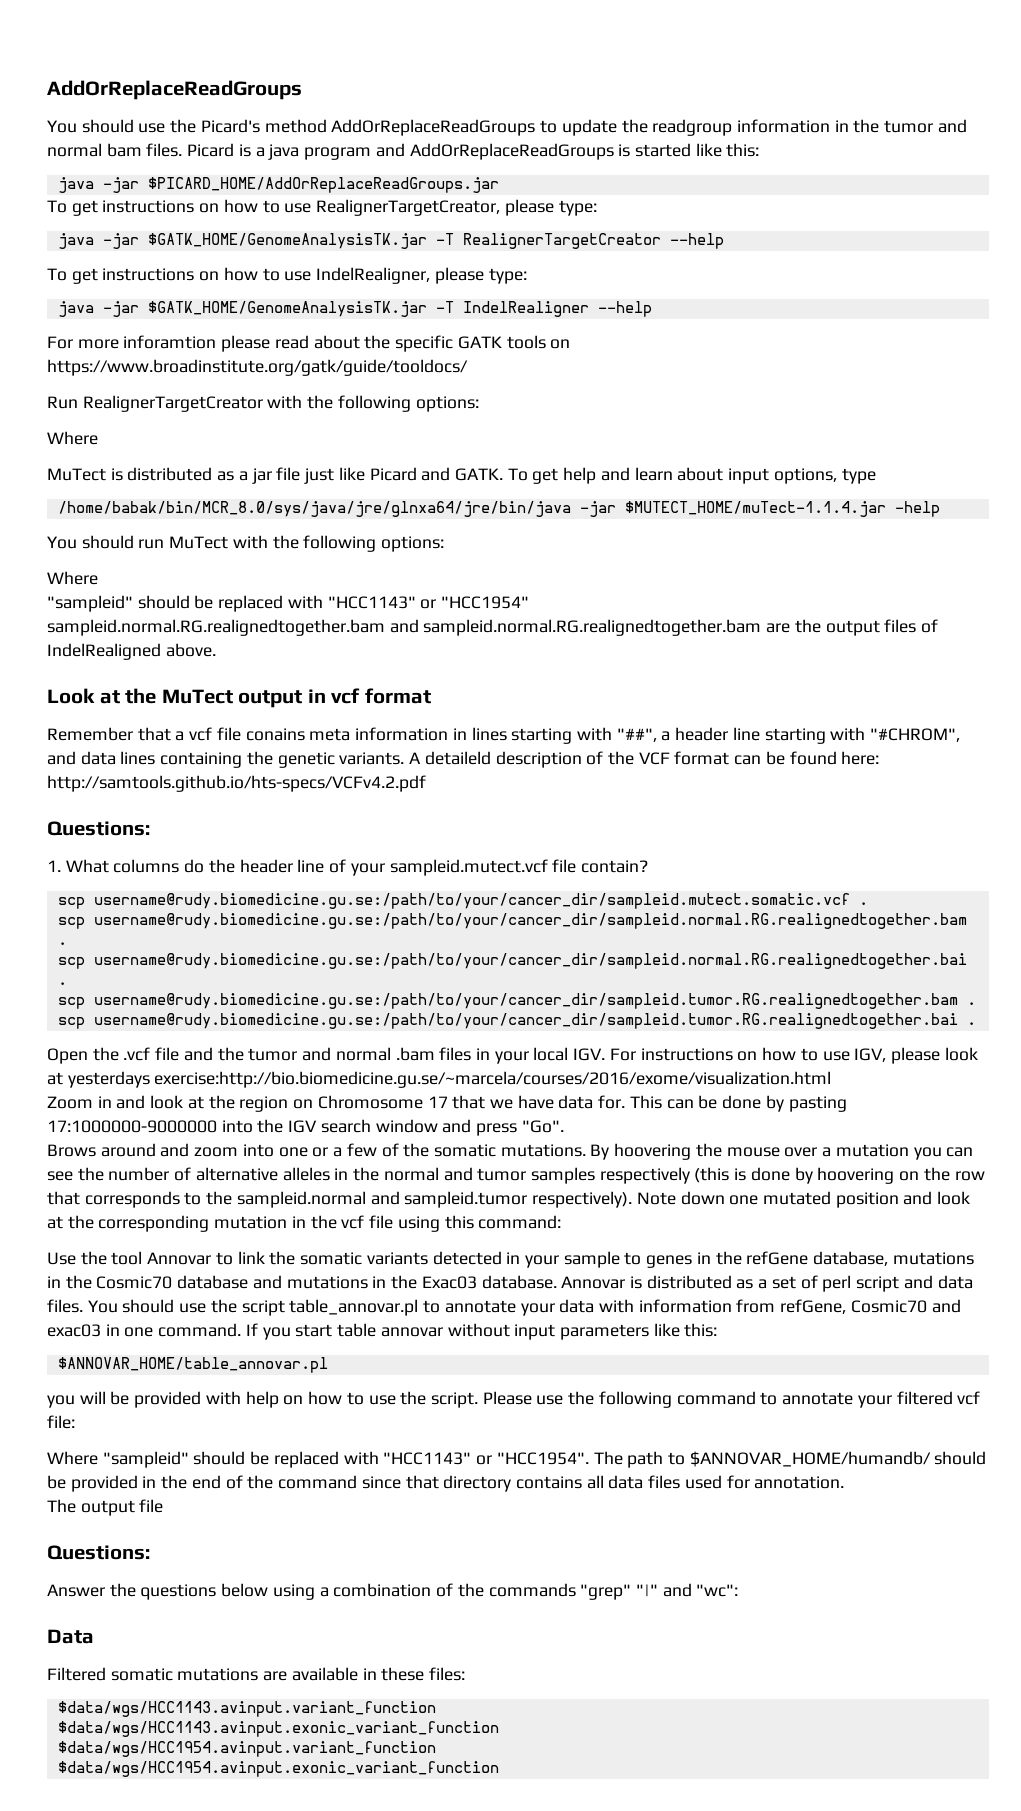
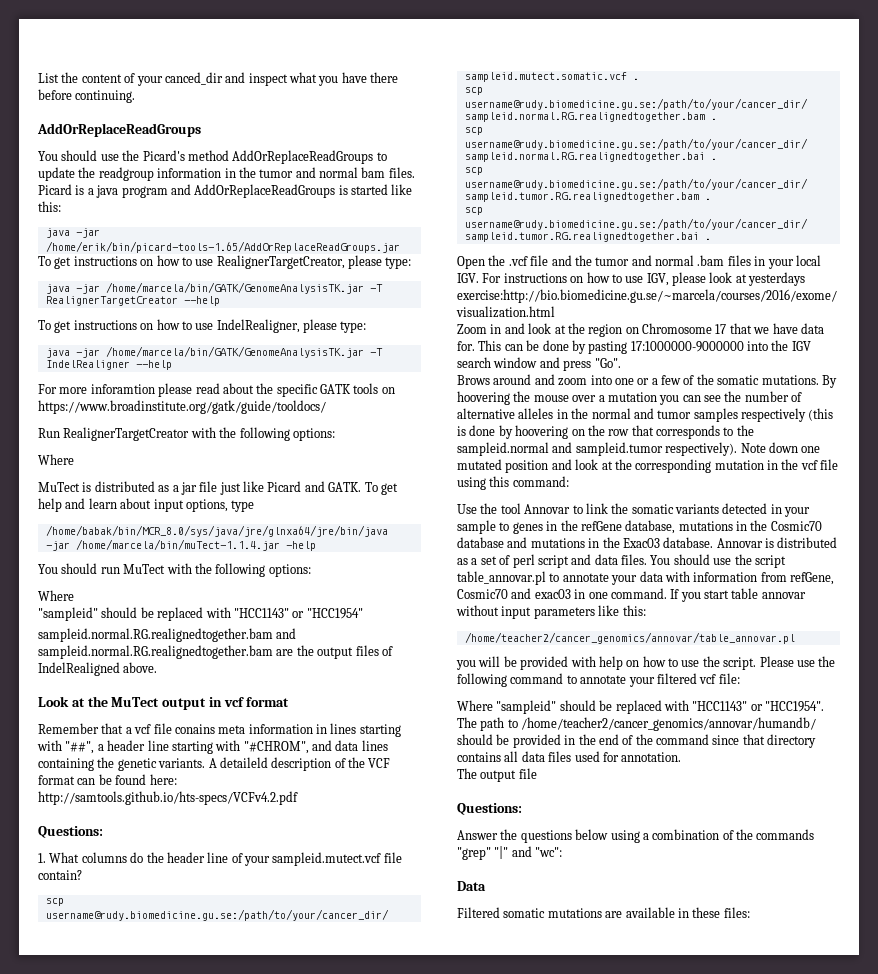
(47, 90) none -> [38,72,399,86] [38,89,136,103] List the content of your canced_dir and inspect what you have there before continuing. //
[147,177,499,193] $PICARD_HOME/AddOrReplaceReadGroups.jar -> [45,241,400,253] /home/erik/bin/picard-tools-1.65/AddOrReplaceReadGroups.jar
[147,233,427,249] $GATK_HOME/GenomeAnalysisTK.jar -> [105,282,364,294] /home/marcela/bin/GATK/GenomeAnalysisTK.jar
[147,301,427,317] $GATK_HOME/GenomeAnalysisTK.jar -> [105,346,364,358] /home/marcela/bin/GATK/GenomeAnalysisTK.jar
[624,501,886,517] $MUTECT_HOME/muTect-1.1.4.jar -> [75,539,280,551] /home/marcela/bin/muTect-1.1.4.jar
[57,1357,328,1373] $ANNOVAR_HOME/table_annovar.pl -> [464,632,795,644] /home/teacher2/cancer_genomics/annovar/table_annovar.pl
[689,1451,931,1467] $ANNOVAR_HOME/humandb/ -> [521,717,817,731] /home/teacher2/cancer_genomics/annovar/humandb/
[57,1701,436,1717] [57,1721,499,1737] [57,1741,436,1757] [57,1761,499,1777] // $data/wgs/HCC1143.avinput.variant_function // $data/wgs/HCC1143.avinput.exonic_variant_function // $data/wgs/HCC1954.avinput.variant_function // $data/wgs/HCC1954.avinput.exonic_variant_function -> (750, 912) none

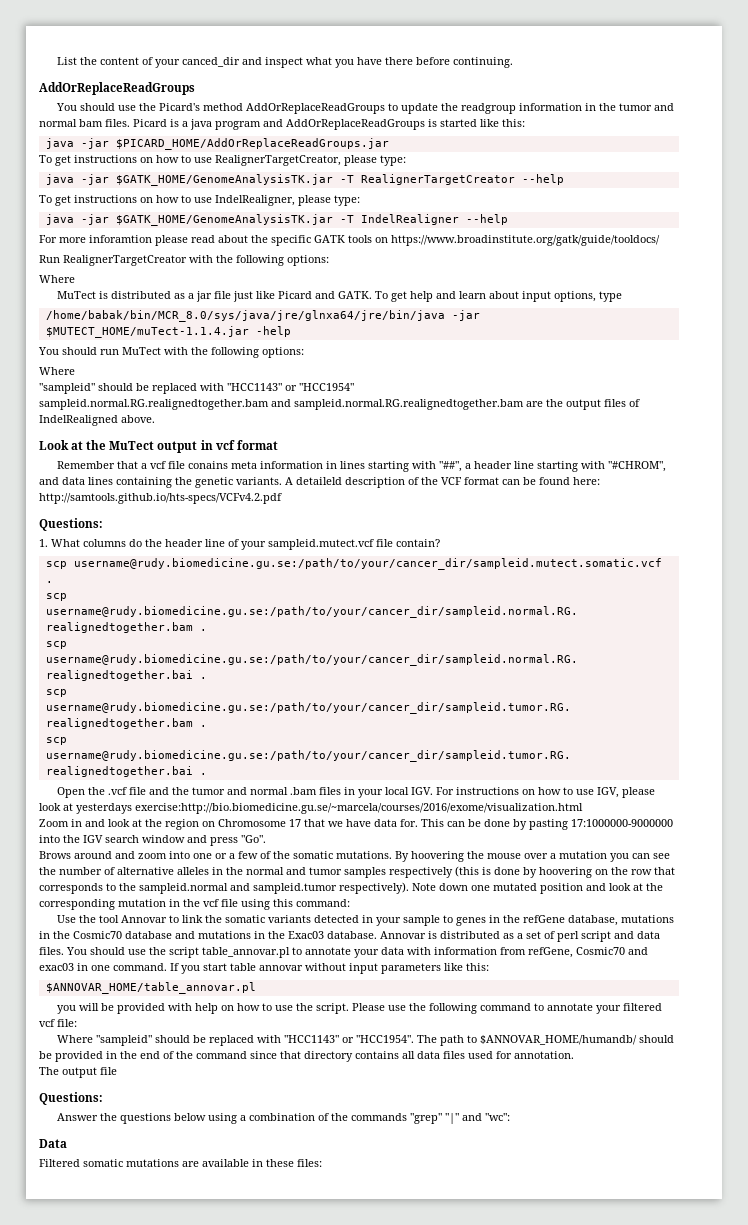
[45,241,400,253] /home/erik/bin/picard-tools-1.65/AddOrReplaceReadGroups.jar -> [115,138,389,150] $PICARD_HOME/AddOrReplaceReadGroups.jar
[105,282,364,294] /home/marcela/bin/GATK/GenomeAnalysisTK.jar -> [115,174,333,186] $GATK_HOME/GenomeAnalysisTK.jar
[105,346,364,358] /home/marcela/bin/GATK/GenomeAnalysisTK.jar -> [115,214,333,226] $GATK_HOME/GenomeAnalysisTK.jar
[75,539,280,551] /home/marcela/bin/muTect-1.1.4.jar -> [45,326,249,338] $MUTECT_HOME/muTect-1.1.4.jar
[464,632,795,644] /home/teacher2/cancer_genomics/annovar/table_annovar.pl -> [45,982,256,994] $ANNOVAR_HOME/table_annovar.pl
[521,717,817,731] /home/teacher2/cancer_genomics/annovar/humandb/ -> [480,1035,638,1045] $ANNOVAR_HOME/humandb/

